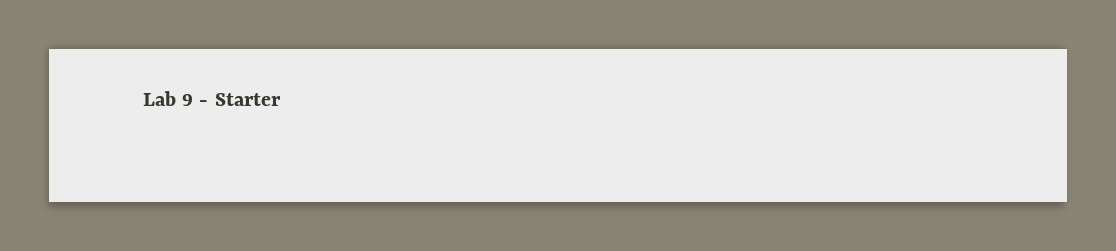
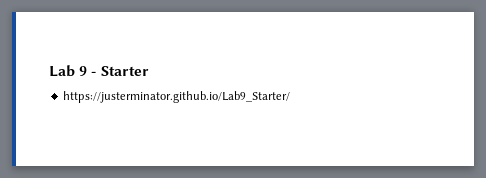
(281, 99) none -> [62,91,290,103] // https://justerminator.github.io/Lab9_Starter/

